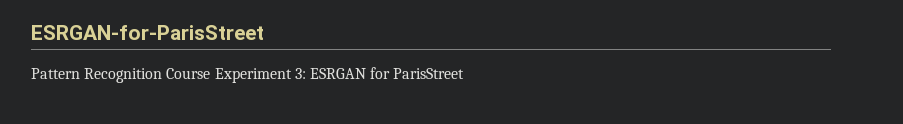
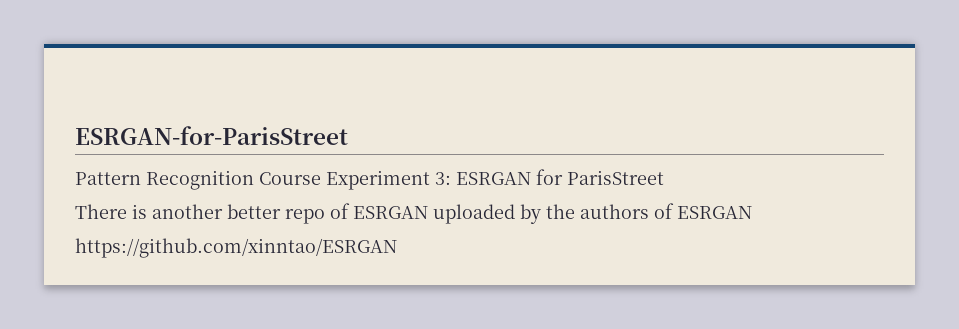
(465, 73) none -> [75,203,752,224] [75,238,397,258] // There is another better repo of ESRGAN uploaded by the authors of ESRGAN // https://github.com/xinntao/ESRGAN

